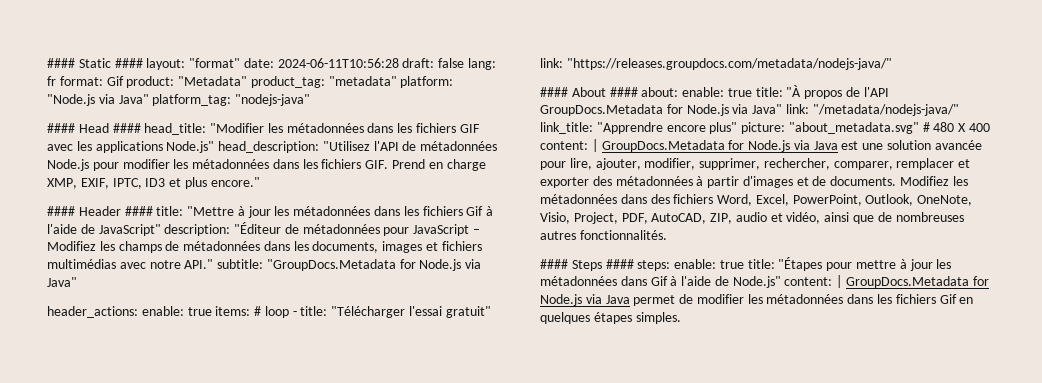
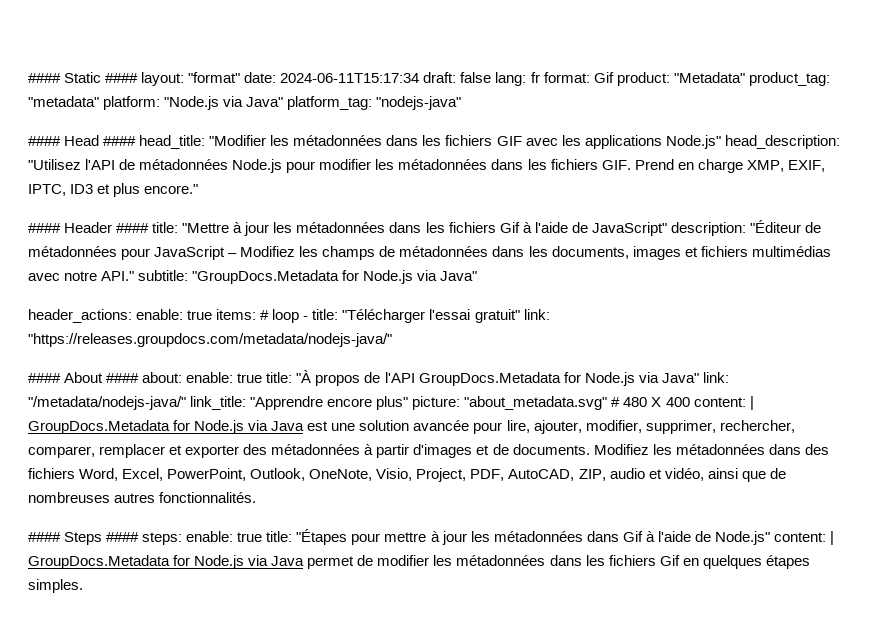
[277,58,399,68] 2024-06-11T10:56:28 -> [280,73,420,83] 2024-06-11T15:17:34

